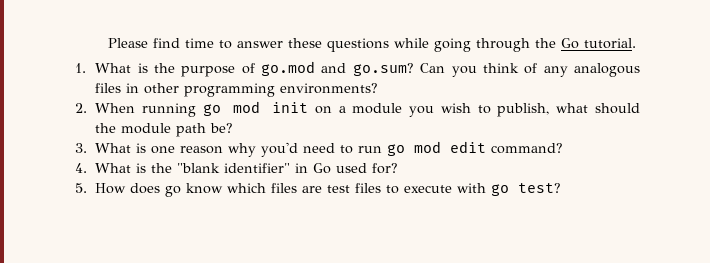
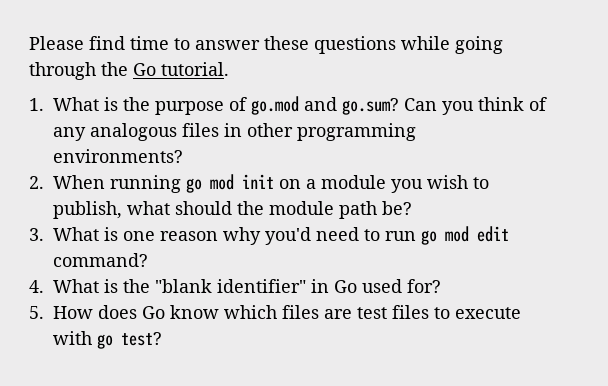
[165,186,182,197] go -> [142,306,165,319] Go

